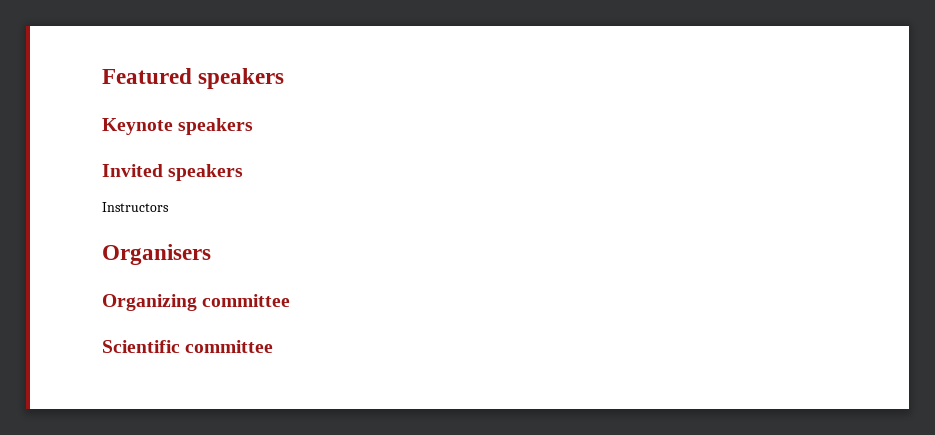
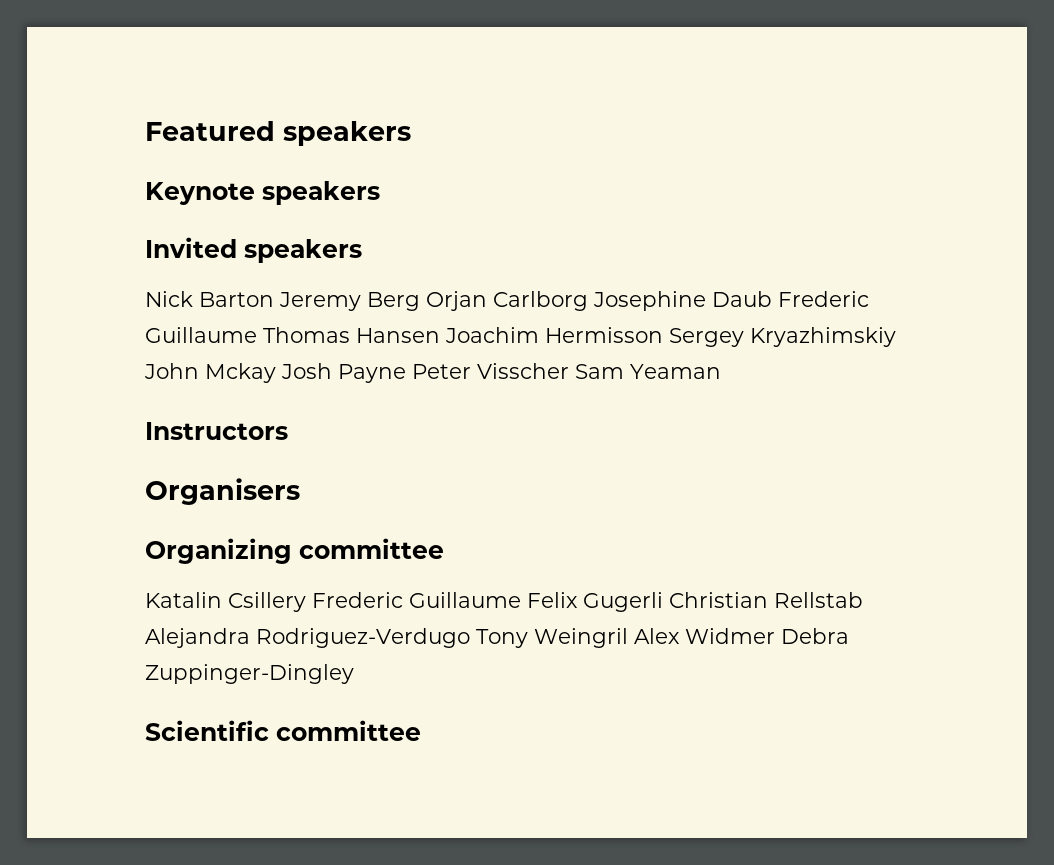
[102,202,169,212] [102,244,211,265] [102,294,291,311] Instructors // Organisers // Organizing committee -> [145,291,869,311] [145,327,896,347] [144,363,721,383] [145,422,288,440] [145,478,300,505] [145,538,444,564] [145,592,863,612] [145,628,849,648] [145,664,354,684] Nick Barton Jeremy Berg Orjan Carlborg Josephine Daub Frederic Guillaume Thomas Hansen Joachim Hermisson Sergey Kryazhimskiy John Mckay Josh Payne Peter Visscher Sam Yeaman // Instructors // Organisers // Organizing committee // Katalin Csillery Frederic Guillaume Felix Gugerli Christian Rellstab Alejandra Rodriguez-Verdugo Tony Weingril Alex Widmer Debra Zuppinger-Dingley

